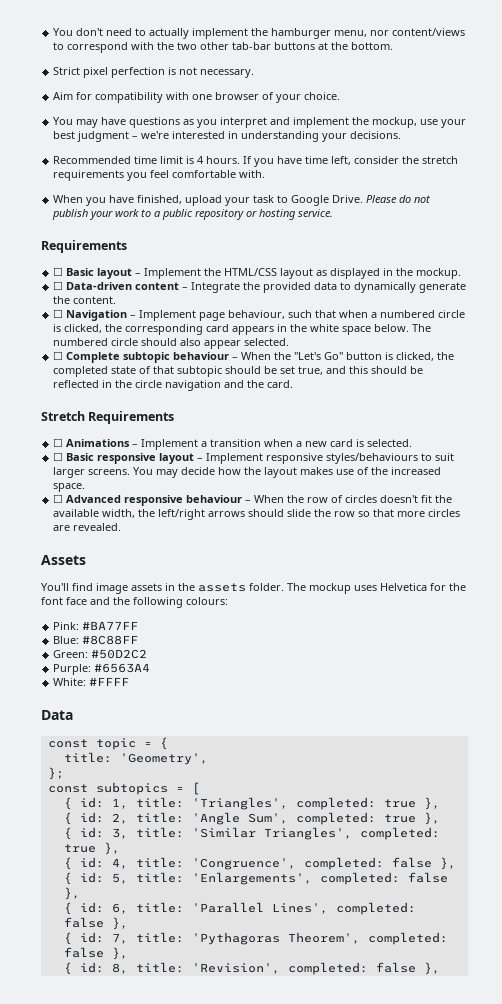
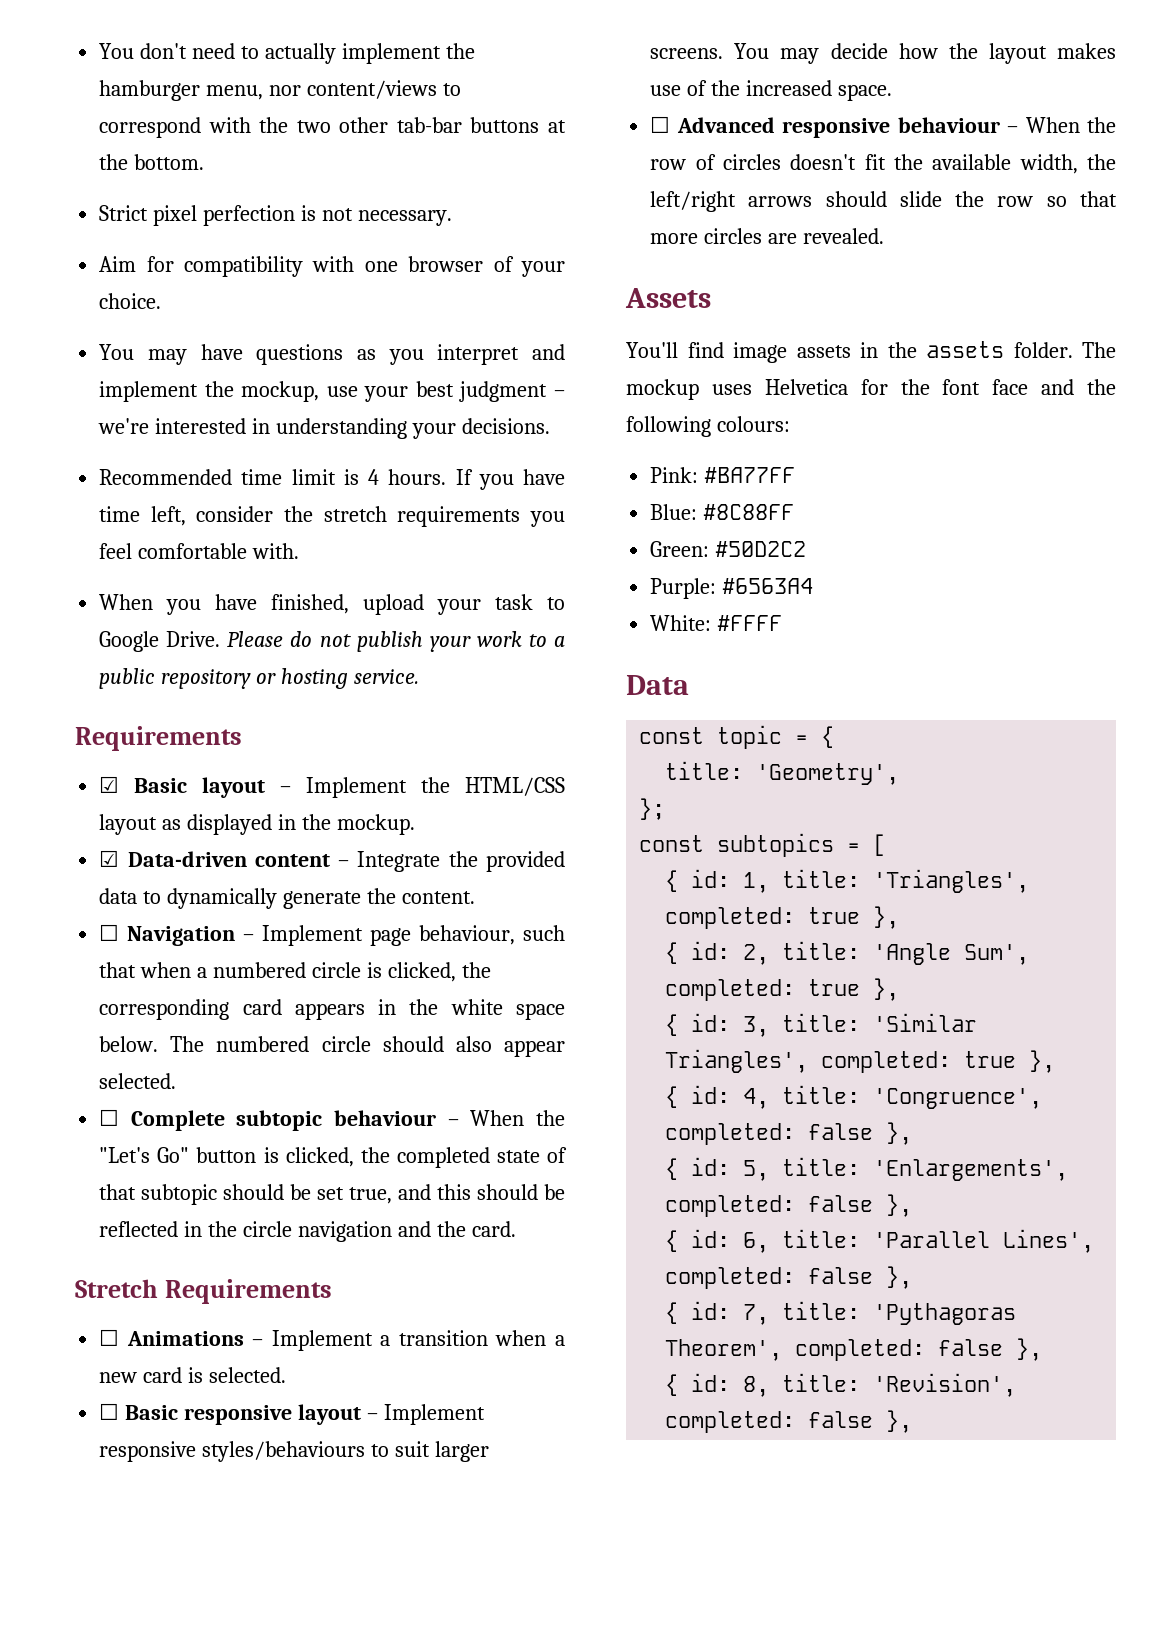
[53,267,64,276] ☐ -> [99,776,120,793] ☑
[53,281,64,290] ☐ -> [99,850,120,867] ☑

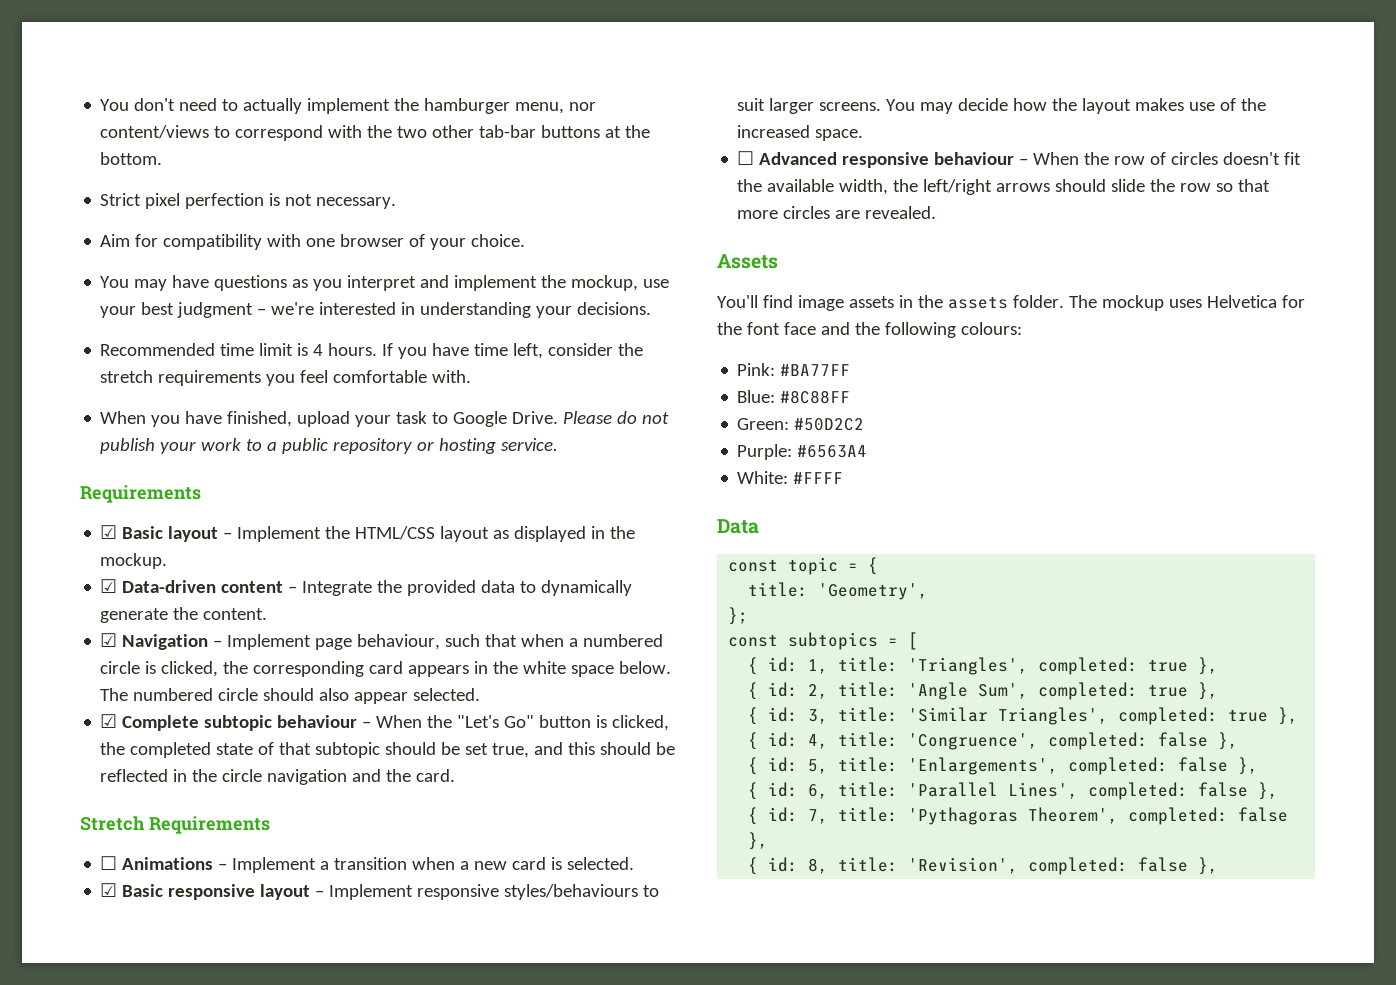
[99,924,120,941] ☐ -> [100,633,118,647] ☑
[99,1109,120,1126] ☐ -> [100,714,118,728] ☑
[99,1403,120,1420] ☐ -> [100,883,118,897] ☑

